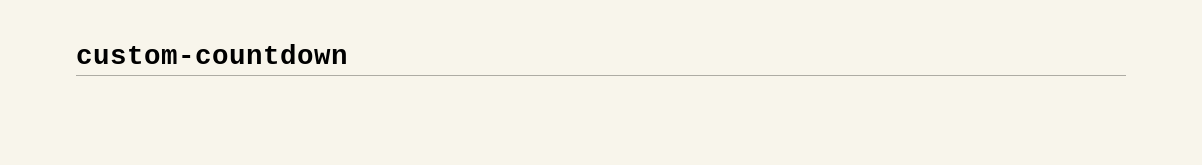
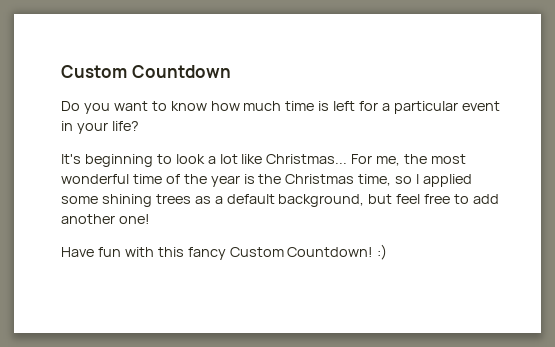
[76,44,348,64] custom-countdown -> [61,65,231,78] [61,101,500,114] [61,121,139,134] [61,154,467,167] [61,174,473,187] [61,194,500,207] [61,214,150,224] [61,244,388,260] Custom Countdown // Do you want to know how much time is left for a particular event in your life? // It's beginning to look a lot like Christmas... For me, the most wonderful time of the year is the Christmas time, so I applied some shining trees as a default background, but feel free to add another one! // Have fun with this fancy Custom Countdown! :)

